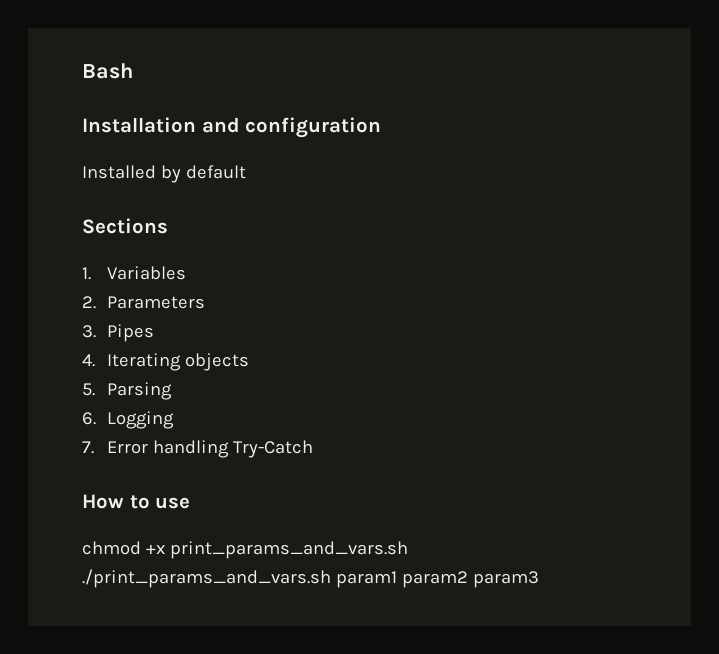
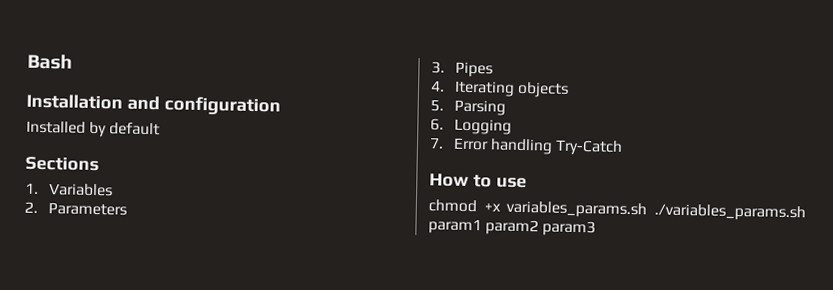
[169,541,408,559] [82,569,331,588] print_params_and_vars.sh ./print_params_and_vars.sh -> [506,200,806,222] variables_params.sh ./variables_params.sh

